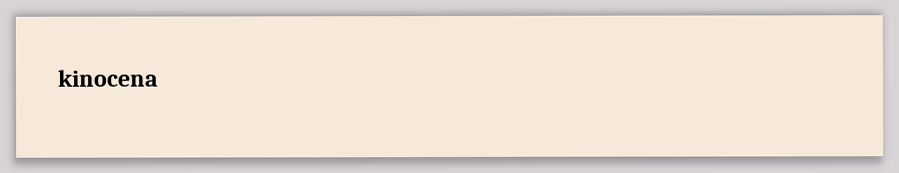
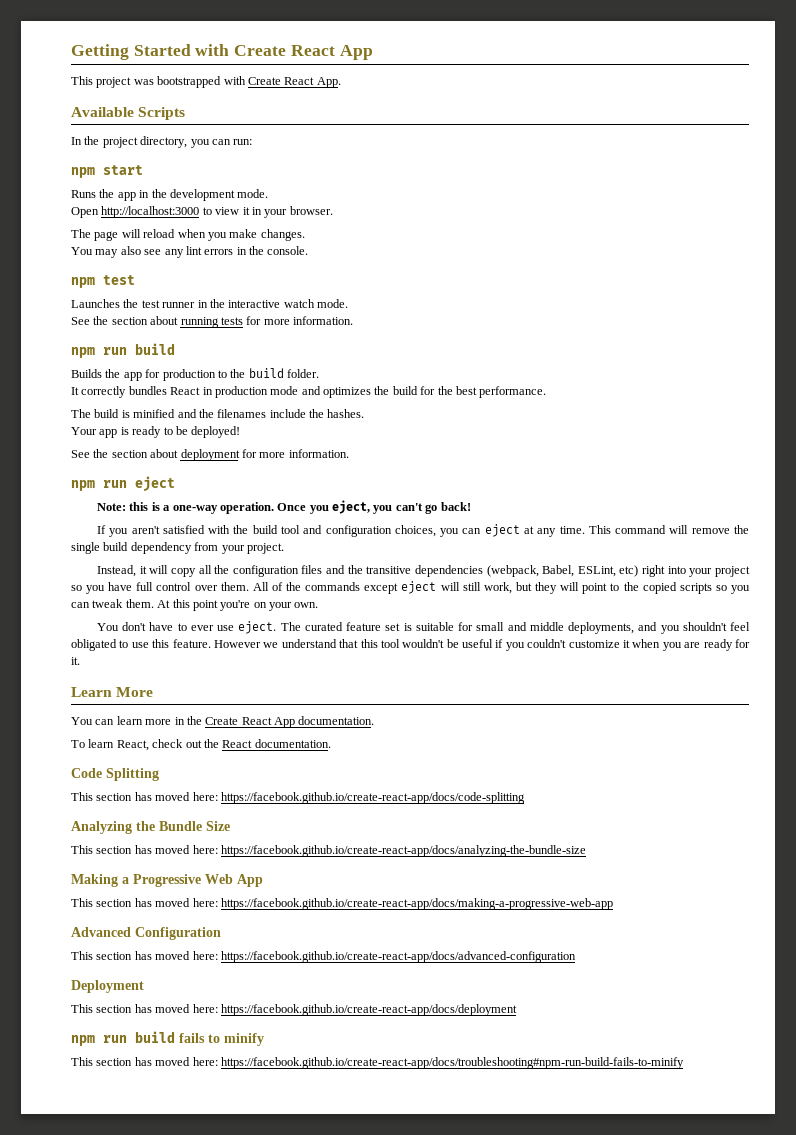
[57,69,158,87] kinocena -> [71,44,373,60] [71,76,341,88] [71,107,186,120] [71,136,253,148] [71,165,143,178] [71,189,269,201] [71,206,333,218] [71,229,305,241] [71,246,309,258] [71,275,135,288] [71,299,348,308] [71,316,353,328] [71,343,175,358] [71,368,319,381] [71,386,547,398] [71,409,365,418] [71,426,241,438] [71,449,349,461] [71,476,175,492] [97,500,471,514] [97,524,749,537] [71,542,284,554] [97,565,750,577] [71,581,751,594] [71,599,319,611] [97,621,750,634] [71,639,750,651] [71,657,80,665] [71,687,154,697] [71,716,375,728] [71,739,331,751] [71,768,159,781] [71,792,525,804] [71,821,230,834] [71,845,586,857] [71,874,263,887] [71,898,613,910] [71,927,221,940] [71,951,576,963] [71,980,144,993] [71,1004,517,1016] [71,1031,264,1046] [71,1057,684,1069] Getting Started with Create React App // This project was bootstrapped with Create React App. // Available Scripts // In the project directory, you can run: // npm start // Runs the app in the development mode. // Open http://localhost:3000 to view it in your browser. // The page will reload when you make changes. // You may also see any lint errors in the console. // npm test // Launches the test runner in the interactive watch mode. // See the section about running tests for more information. // npm run build // Builds the app for production to the build folder. // It correctly bundles React in production mode and optimizes the build for the best performance. // The build is minified and the filenames include the hashes. // Your app is ready to be deployed! // See the section about deployment for more information. // npm run eject // Note: this is a one-way operation. Once you eject, you can't go back! // If you aren't satisfied with the build tool and configuration choices, you can eject at any time. This command will remove the single build dependency from your project. // Instead, it will copy all the configuration files and the transitive dependencies (webpack, Babel, ESLint, etc) right into your project so you have full control over them. All of the commands except eject will still work, but they will point to the copied scripts so you can tweak them. At this point you're on your own. // You don't have to ever use eject. The curated feature set is suitable for small and middle deployments, and you shouldn't feel obligated to use this feature. However we understand that this tool wouldn't be useful if you couldn't customize it when you are ready for it. // Learn More // You can learn more in the Create React App documentation. // To learn React, check out the React documentation. // Code Splitting // This section has moved here: https://facebook.github.io/create-react-app/docs/code-splitting // Analyzing the Bundle Size // This section has moved here: https://facebook.github.io/create-react-app/docs/analyzing-the-bundle-size // Making a Progressive Web App // This section has moved here: https://facebook.github.io/create-react-app/docs/making-a-progressive-web-app // Advanced Configuration // This section has moved here: https://facebook.github.io/create-react-app/docs/advanced-configuration // Deployment // This section has moved here: https://facebook.github.io/create-react-app/docs/deployment // npm run build fails to minify // This section has moved here: https://facebook.github.io/create-react-app/docs/troubleshooting#npm-run-build-fails-to-minify

